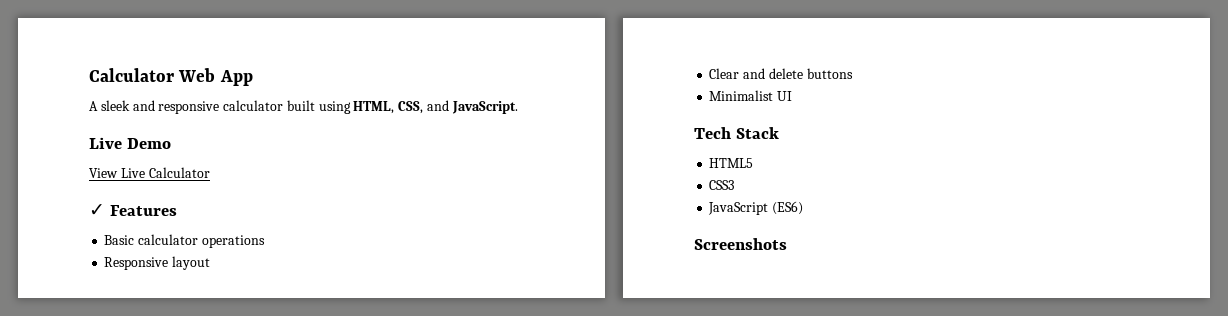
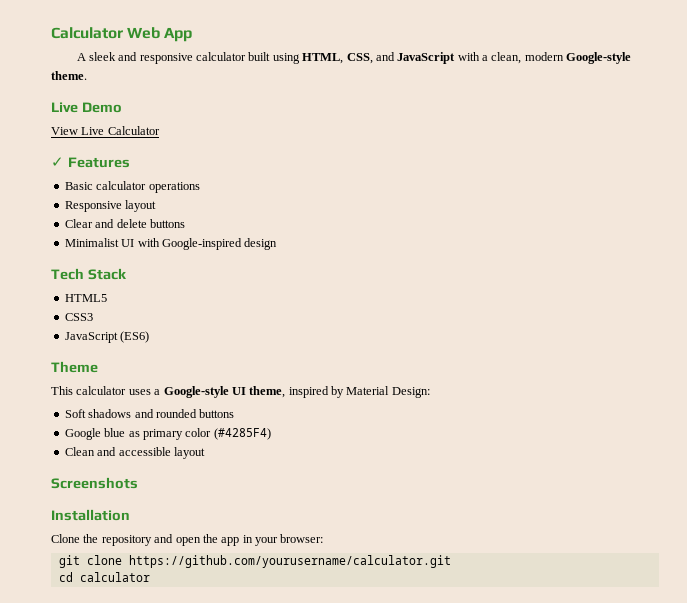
[451,101,518,114] JavaScript. -> [397,52,632,64] [51,71,87,80] JavaScript with a clean, modern Google-style theme.
(793, 96) none -> [137,238,278,250] with Google-inspired design
[694,238,787,250] Screenshots -> [51,361,98,373] [51,386,430,398] [64,409,235,418] [64,428,271,440] [64,447,205,459] [51,477,138,489] [51,509,130,521] [51,534,324,546] [58,555,451,568] [58,572,150,582] Theme // This calculator uses a Google-style UI theme, inspired by Material Design: // Soft shadows and rounded buttons // Google blue as primary color (#4285F4) // Clean and accessible layout // Screenshots // Installation // Clone the repository and open the app in your browser: // git clone https://github.com/yourusername/calculator.git // cd calculator

